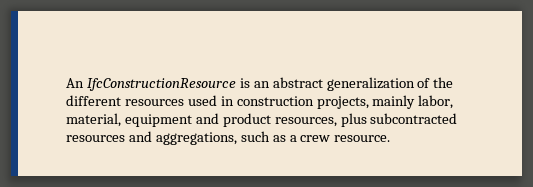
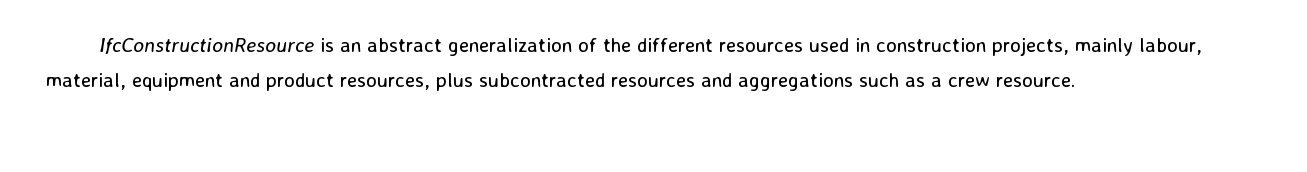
[66,78,84,88] An -> (98, 46) none
[418,95,454,109] labor, -> [1138,38,1202,55] labour,
[155,132,237,145] aggregations, -> [738,73,853,91] aggregations

